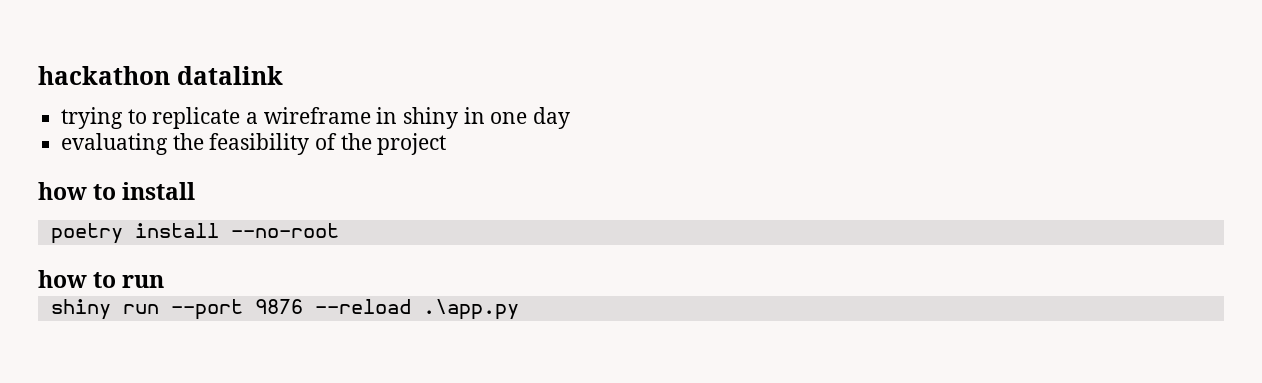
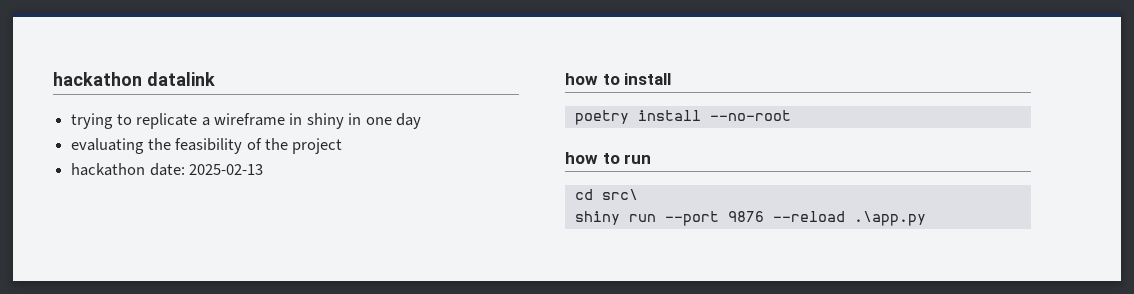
(447, 144) none -> [71,163,264,176] // hackathon date: 2025-02-13
(165, 281) none -> [574,189,638,200] // cd src\

